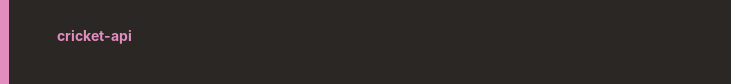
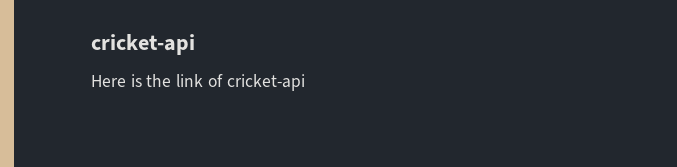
[57,29,132,44] cricket-api -> [91,34,195,55] [91,74,305,91] cricket-api // Here is the link of cricket-api

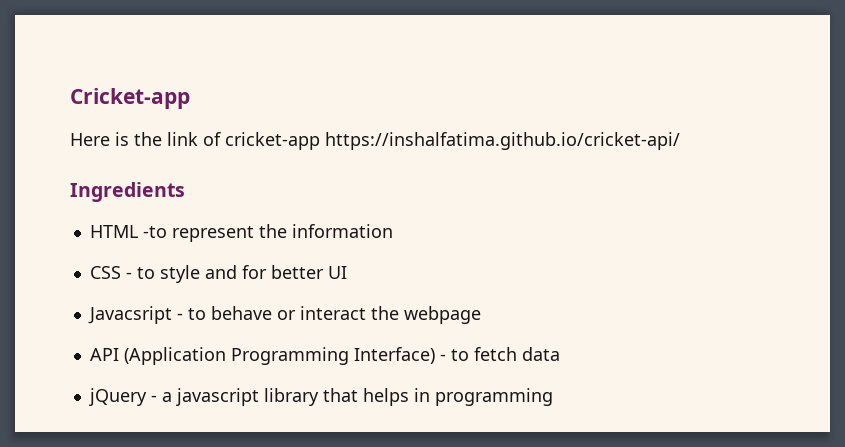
[91,34,195,55] cricket-api -> [70,88,190,109] Cricket-app
[226,74,305,91] cricket-api -> [225,132,680,150] [70,182,185,202] [89,224,393,242] [89,265,347,283] [87,306,481,324] [89,347,560,365] [88,388,553,406] cricket-app https://inshalfatima.github.io/cricket-api/ // Ingredients // HTML -to represent the information // CSS - to style and for better UI // Javacsript - to behave or interact the webpage // API (Application Programming Interface) - to fetch data // jQuery - a javascript library that helps in programming

